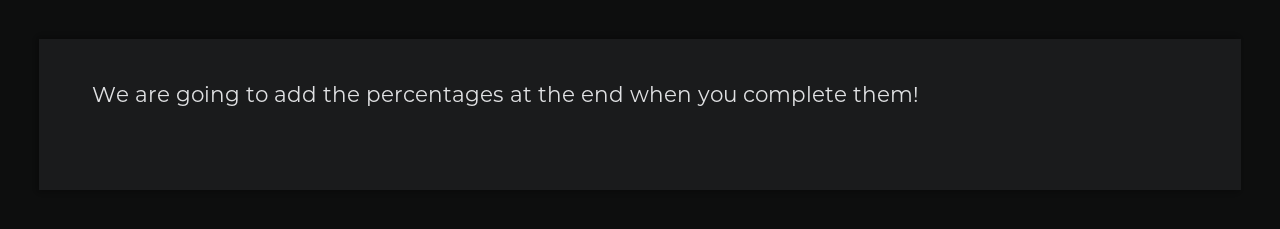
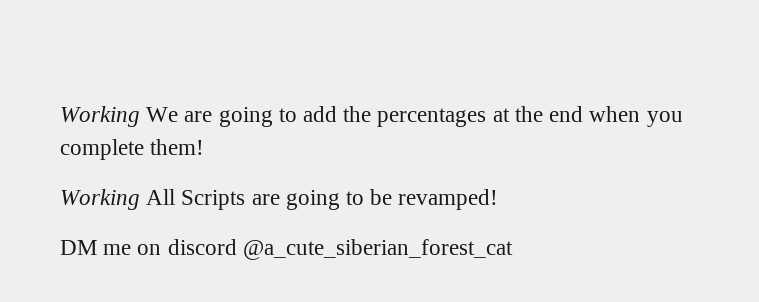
(92, 94) none -> [60,106,140,127] Working
(919, 94) none -> [60,189,499,210] [60,239,513,260] // Working All Scripts are going to be revamped! // DM me on discord @a_cute_siberian_forest_cat

